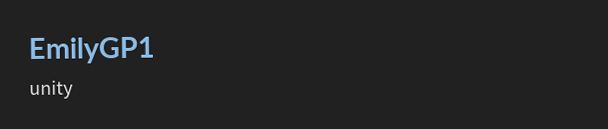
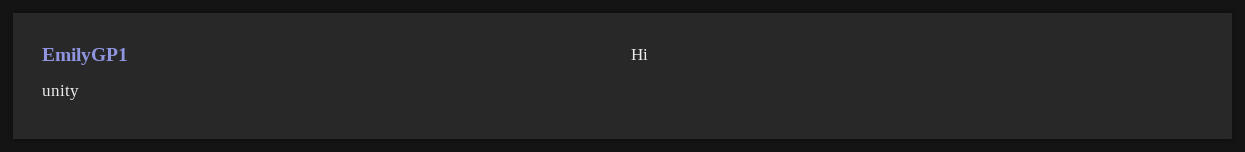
(74, 89) none -> [631,49,648,60] // Hi

